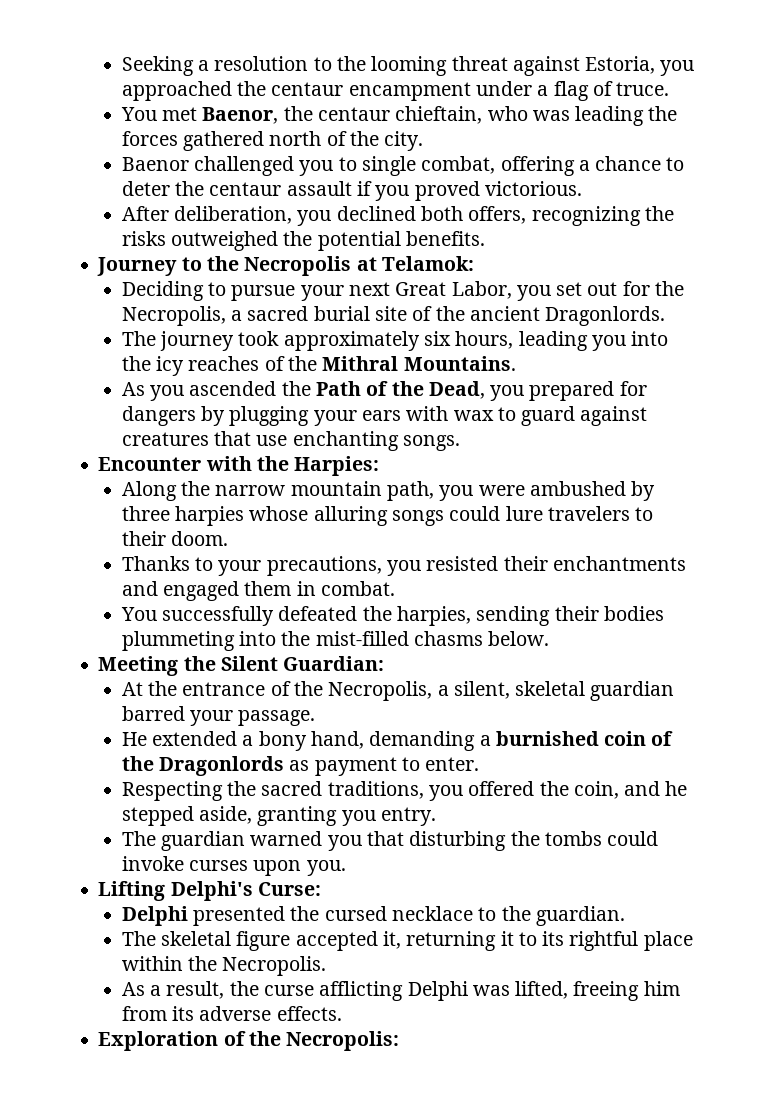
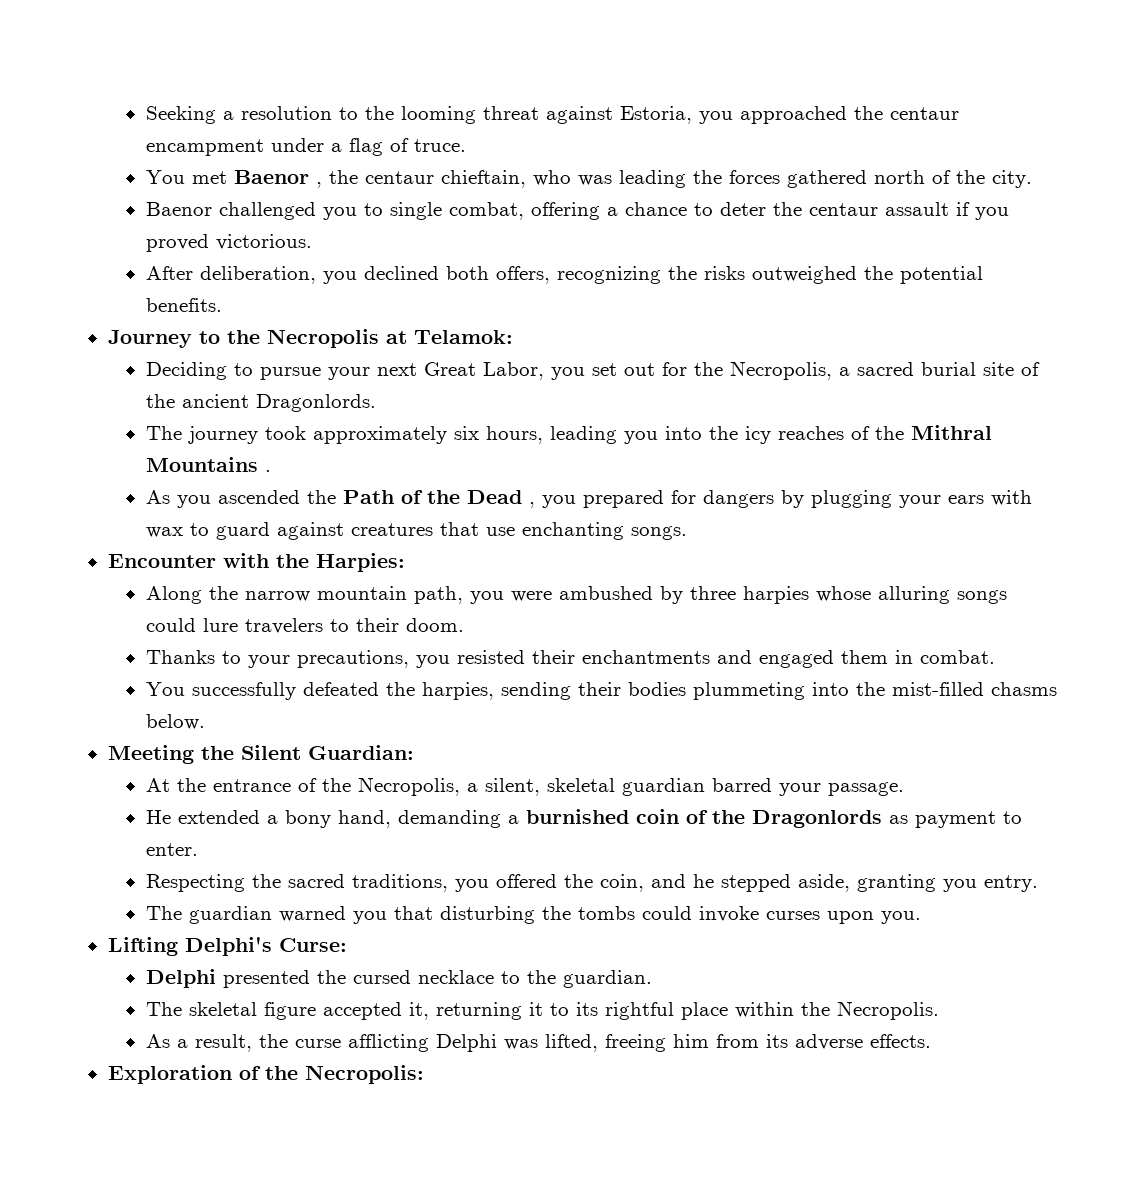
[202,107,279,124] Baenor, -> [233,170,322,188] Baenor ,
[403,356,516,371] Mountains. -> [145,457,271,472] Mountains .
[428,381,485,399] Dead, -> [466,490,535,508] Dead ,

